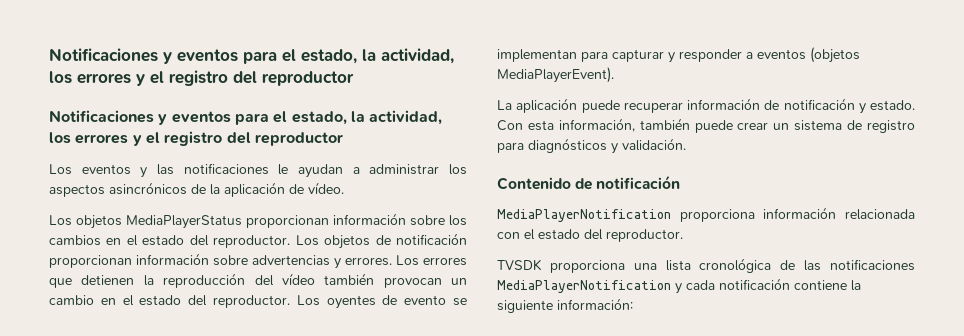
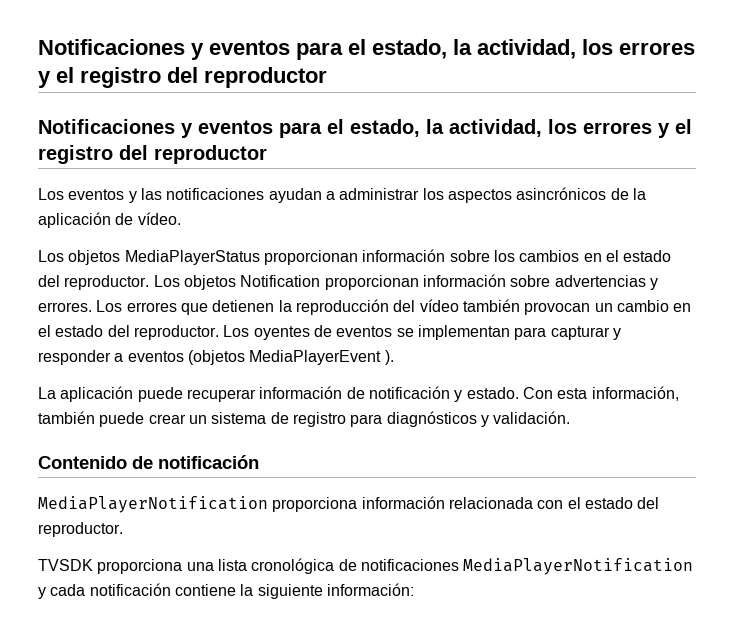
[278,164,289,175] le -> (265, 194) none
[375,233,468,245] de notificación -> [240,275,321,287] Notification
[404,295,447,305] evento -> [336,326,393,337] eventos
[497,67,614,83] MediaPlayerEvent). -> [249,350,394,365] MediaPlayerEvent ).
[804,260,822,271] las -> (357, 565) none

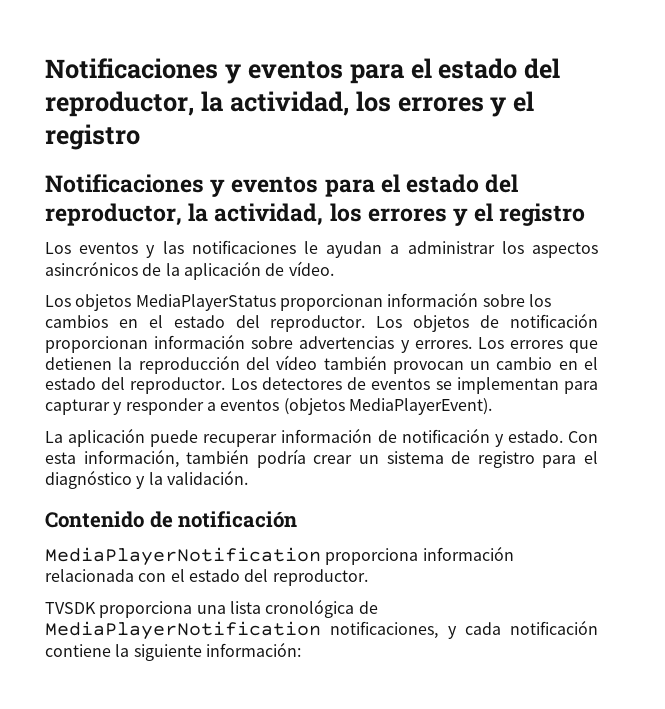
[38,39,695,60] [38,67,327,88] [38,119,692,138] [38,145,267,164] Notificaciones y eventos para el estado, la actividad, los errores y el registro del reproductor // Notificaciones y eventos para el estado, la actividad, los errores y el registro del reproductor -> [45,58,561,84] [45,91,535,117] [45,124,140,150] [45,174,519,197] [45,203,586,226] Notificaciones y eventos para el estado del reproductor, la actividad, los errores y el registro // Notificaciones y eventos para el estado del reproductor, la actividad, los errores y el registro
(265, 194) none -> [304,241,319,254] le
[240,275,321,287] Notification -> [480,313,599,328] de notificación
[253,326,310,340] oyentes -> [261,377,342,390] detectores
[249,350,394,365] MediaPlayerEvent ). -> [348,398,492,415] MediaPlayerEvent).
[99,412,145,427] puede -> [256,449,306,468] podría
[386,411,489,427] diagnósticos y -> [584,451,599,464] [45,470,163,489] el diagnóstico y la
[360,558,694,575] notificaciones MediaPlayerNotification -> [45,621,439,640] MediaPlayerNotification notificaciones,

